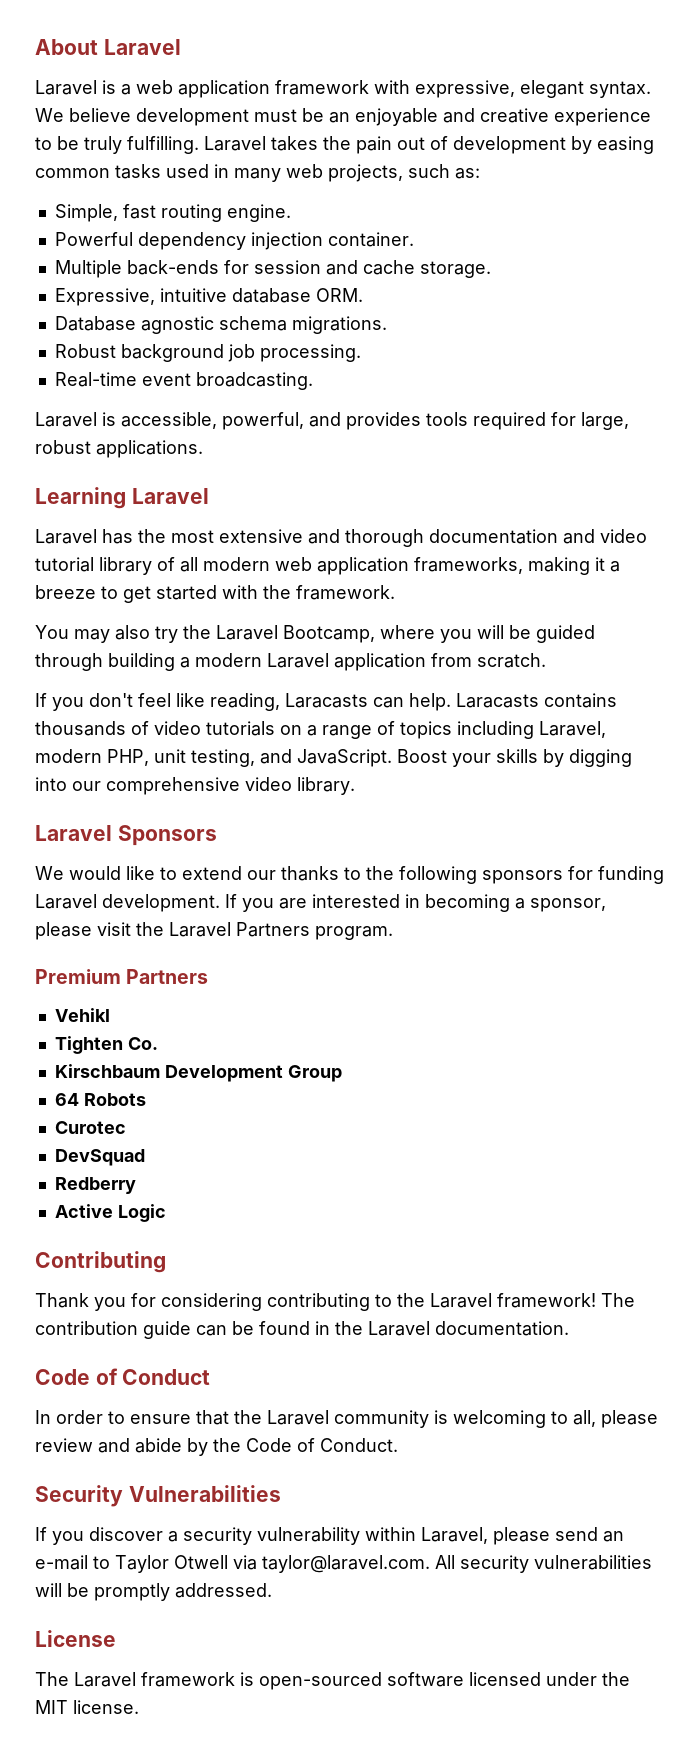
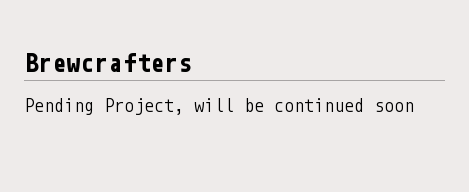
[35,39,181,55] [35,80,651,98] [35,108,651,126] [35,136,654,154] [35,164,480,182] [54,204,291,222] [54,232,414,250] [54,260,491,278] [54,288,363,306] [54,316,387,334] [54,344,361,362] [54,372,313,390] [35,412,629,430] [35,440,203,458] [35,487,209,509] [35,529,647,547] [35,557,620,575] [35,585,395,603] [35,625,595,643] [35,653,546,671] [35,693,617,711] [35,721,606,739] [35,749,632,767] [35,777,355,795] [35,825,217,846] [35,866,664,884] [35,894,606,912] [35,922,393,940] [35,969,209,984] [54,1008,110,1022] [54,1036,158,1054] [54,1064,342,1082] [54,1093,146,1106] [54,1121,126,1134] [54,1149,145,1166] [54,1177,136,1194] [54,1204,166,1222] [35,1251,166,1273] [35,1293,635,1311] [35,1321,569,1339] [35,1368,211,1385] [35,1410,658,1428] [35,1438,398,1456] [35,1485,281,1507] [35,1527,624,1545] [35,1555,652,1573] [35,1583,272,1601] [35,1630,116,1647] [35,1672,630,1690] [35,1700,139,1714] About Laravel // Laravel is a web application framework with expressive, elegant syntax. We believe development must be an enjoyable and creative experience to be truly fulfilling. Laravel takes the pain out of development by easing common tasks used in many web projects, such as: // Simple, fast routing engine. // Powerful dependency injection container. // Multiple back-ends for session and cache storage. // Expressive, intuitive database ORM. // Database agnostic schema migrations. // Robust background job processing. // Real-time event broadcasting. // Laravel is accessible, powerful, and provides tools required for large, robust applications. // Learning Laravel // Laravel has the most extensive and thorough documentation and video tutorial library of all modern web application frameworks, making it a breeze to get started with the framework. // You may also try the Laravel Bootcamp, where you will be guided through building a modern Laravel application from scratch. // If you don't feel like reading, Laracasts can help. Laracasts contains thousands of video tutorials on a range of topics including Laravel, modern PHP, unit testing, and JavaScript. Boost your skills by digging into our comprehensive video library. // Laravel Sponsors // We would like to extend our thanks to the following sponsors for funding Laravel development. If you are interested in becoming a sponsor, please visit the Laravel Partners program. // Premium Partners // Vehikl // Tighten Co. // Kirschbaum Development Group // 64 Robots // Curotec // DevSquad // Redberry // Active Logic // Contributing // Thank you for considering contributing to the Laravel framework! The contribution guide can be found in the Laravel documentation. // Code of Conduct // In order to ensure that the Laravel community is welcoming to all, please review and abide by the Code of Conduct. // Security Vulnerabilities // If you discover a security vulnerability within Laravel, please send an e-mail to Taylor Otwell via taylor@laravel.com. All security vulnerabilities will be promptly addressed. // License // The Laravel framework is open-sourced software licensed under the MIT license. -> [24,53,192,72] [24,98,414,115] Brewcrafters // Pending Project, will be continued soon

